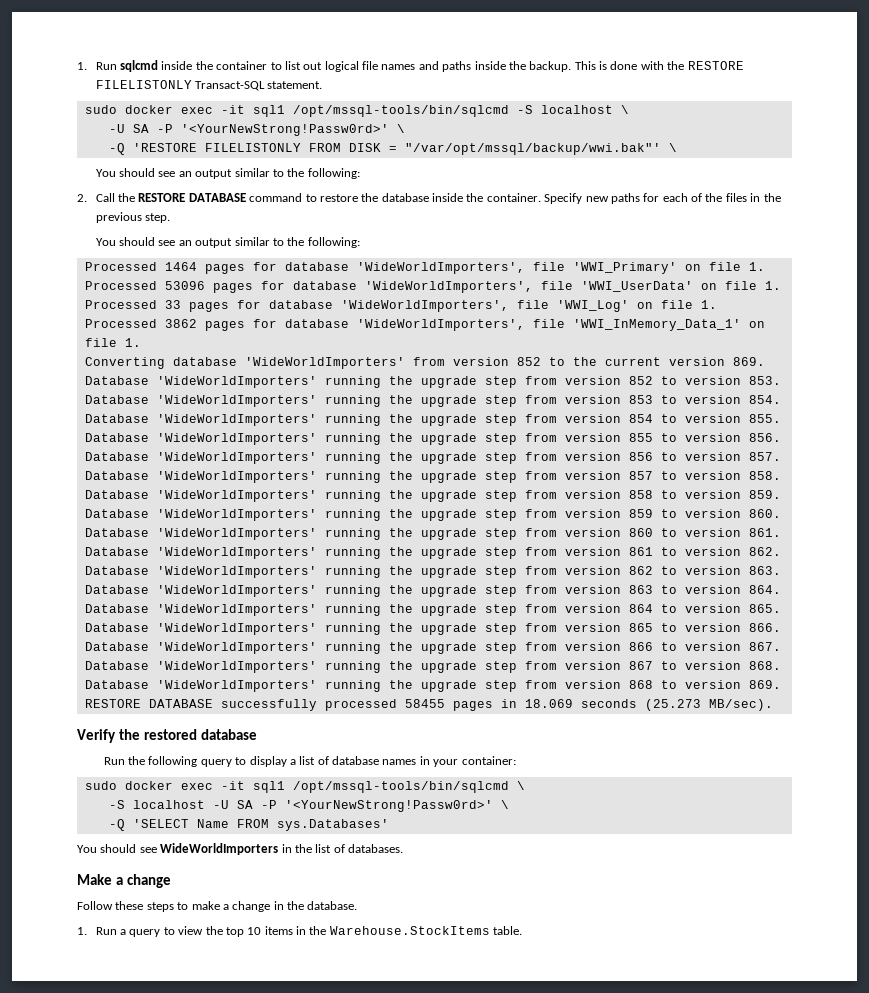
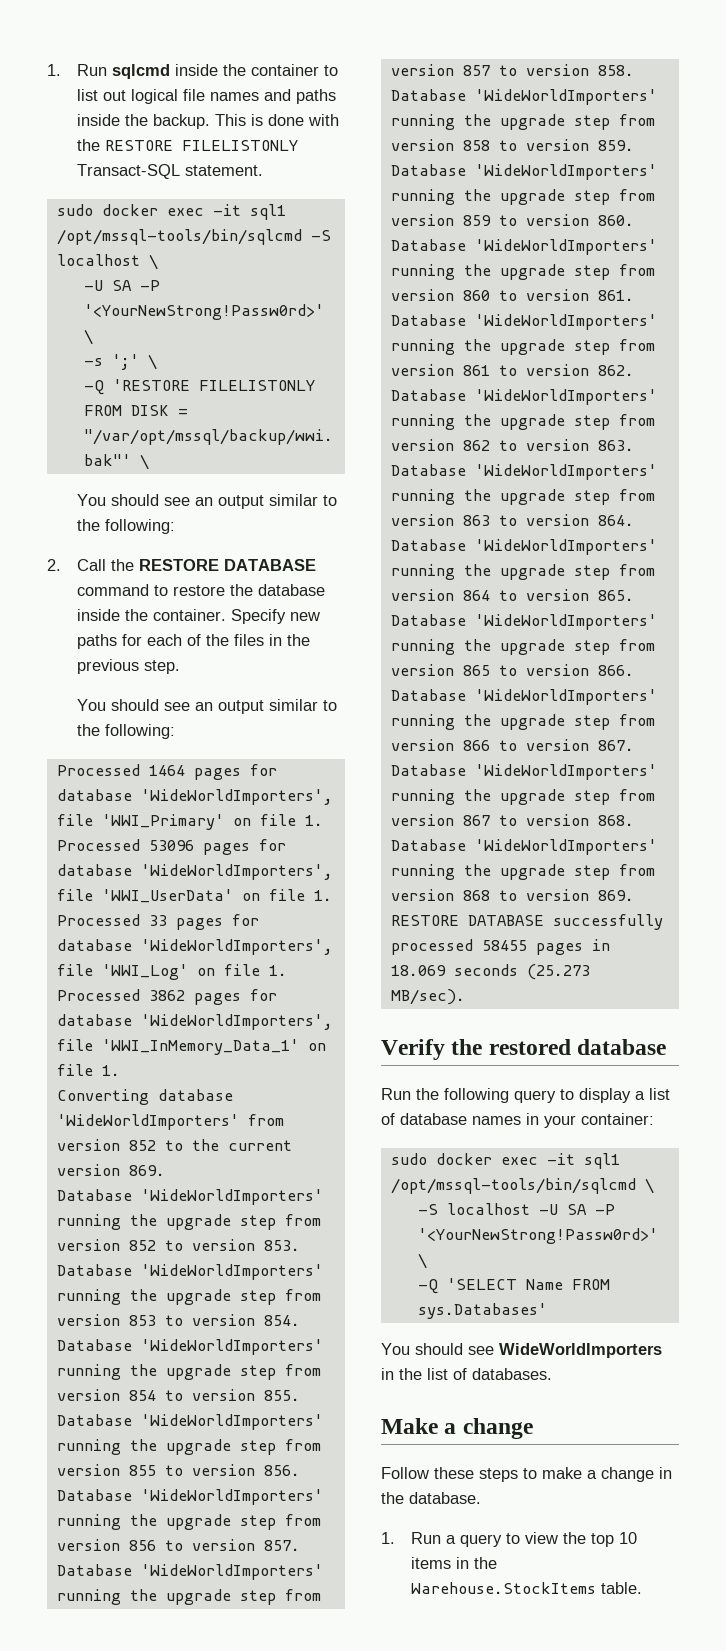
(405, 128) none -> [83,354,157,370] // -s ';' \

